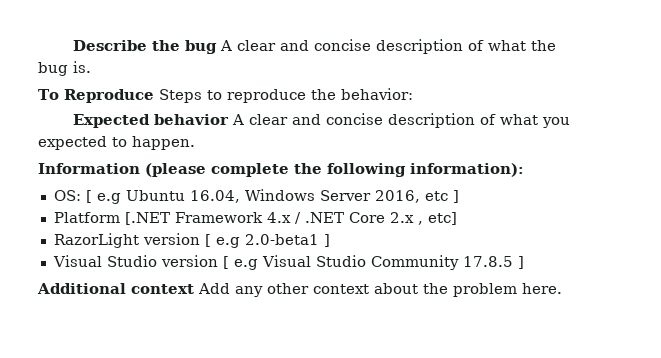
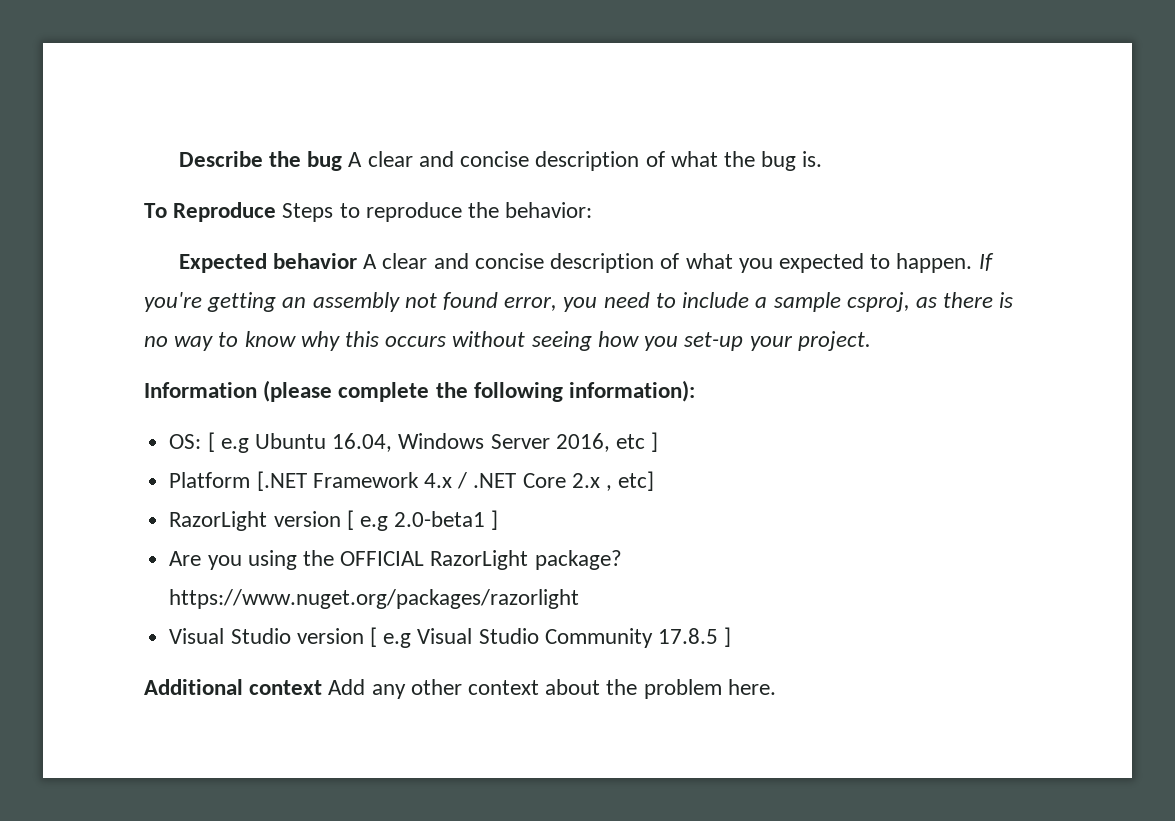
(195, 143) none -> [978,253,994,271] [144,292,1014,312] [144,331,871,351] If you're getting an assembly not found error, you need to include a sample csproj, as there is no way to know why this occurs without seeing how you set-up your project.
(330, 240) none -> [169,550,622,570] [169,589,580,609] // Are you using the OFFICIAL RazorLight package? https://www.nuget.org/packages/razorlight

